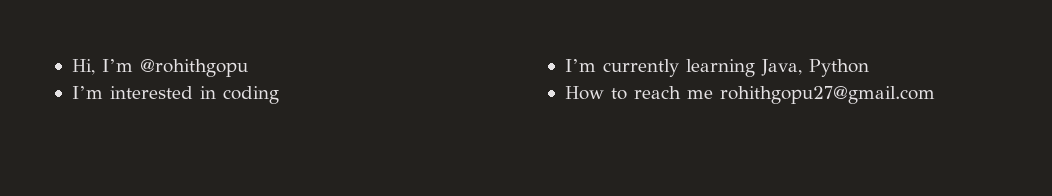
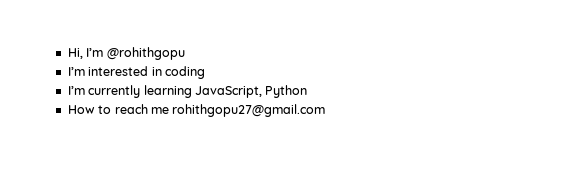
[760,59,802,76] Java, -> [194,86,262,98] JavaScript,

